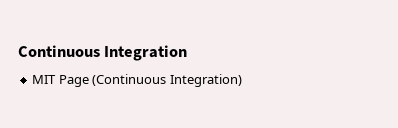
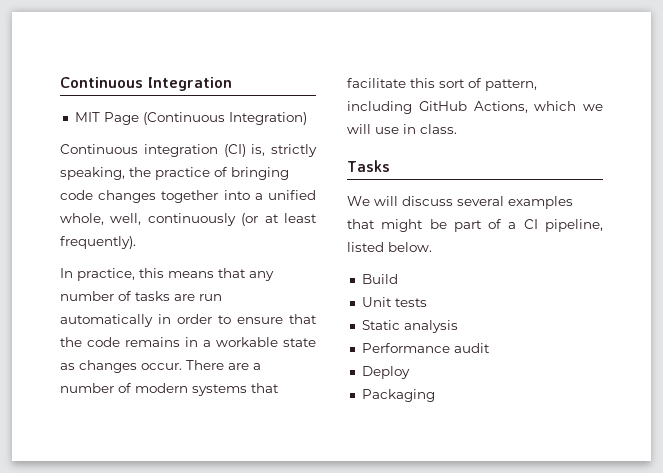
(242, 80) none -> [60,144,317,157] [60,167,289,180] [60,190,316,203] [60,213,317,226] [60,236,136,249] [60,268,274,281] [60,291,222,301] [60,314,317,327] [60,337,316,347] [60,360,261,373] [60,383,279,396] [347,78,537,91] [347,101,603,114] [347,124,457,134] [347,160,390,172] [347,196,573,209] [347,219,603,232] [347,242,432,252] [361,274,398,284] [361,297,427,307] [361,320,458,333] [361,343,490,353] [361,366,410,379] [361,389,435,402] // Continuous integration (CI) is, strictly speaking, the practice of bringing code changes together into a unified whole, well, continuously (or at least frequently). // In practice, this means that any number of tasks are run automatically in order to ensure that the code remains in a workable state as changes occur. There are a number of modern systems that facilitate this sort of pattern, including GitHub Actions, which we will use in class. // Tasks // We will discuss several examples that might be part of a CI pipeline, listed below. // Build // Unit tests // Static analysis // Performance audit // Deploy // Packaging

